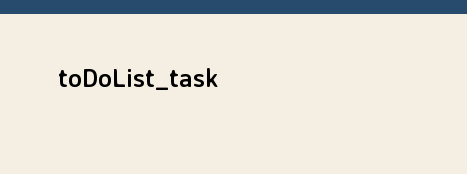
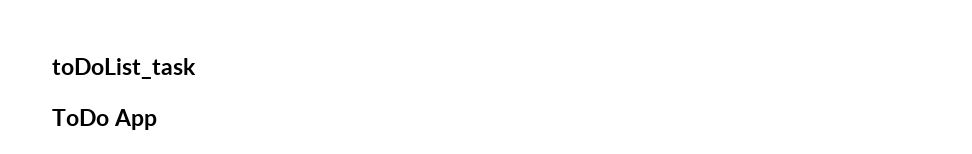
(218, 79) none -> [52,109,158,130] // ToDo App

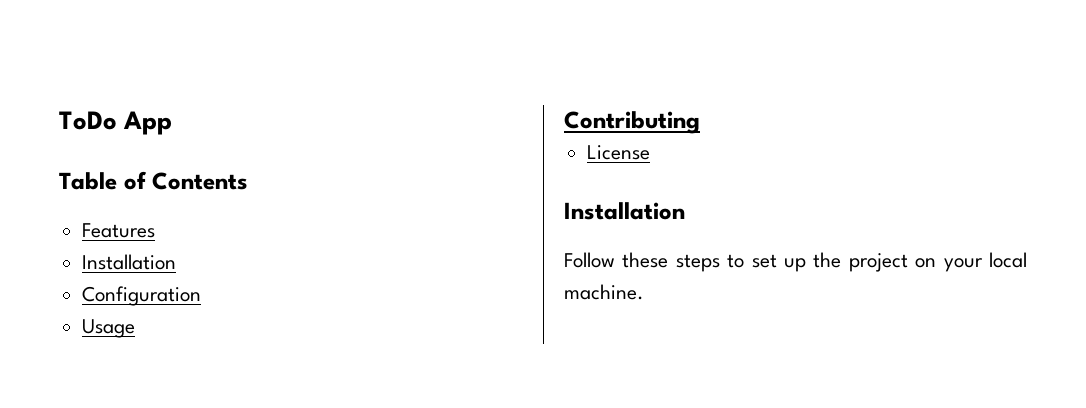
[52,58,196,79] toDoList_task // -> (59, 120) none
(158, 119) none -> [59,171,249,190] [82,223,156,238] [82,254,177,270] [82,286,202,306] [82,319,136,338] [564,111,700,134] [587,145,651,160] [564,202,685,220] [564,252,1027,272] [564,284,644,300] // Table of Contents // Features // Installation // Configuration // Usage // Contributing // License // Installation // Follow these steps to set up the project on your local machine.

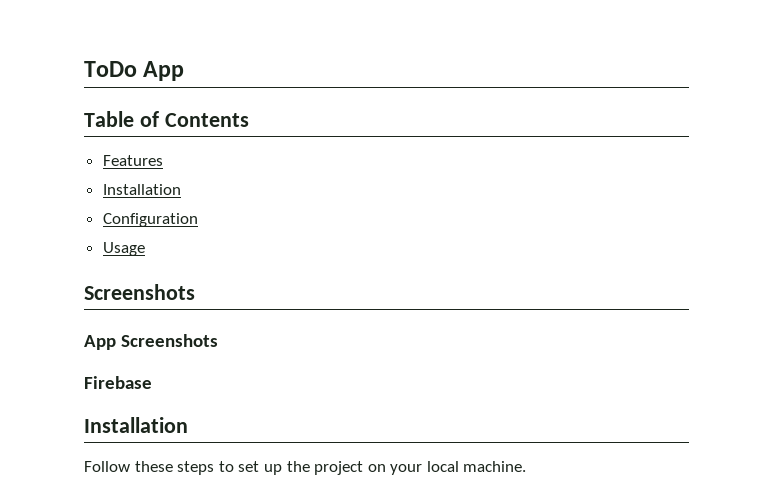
[564,111,700,134] [587,145,651,160] Contributing // License -> [84,284,195,300] [84,334,219,350] [84,376,152,389] Screenshots // App Screenshots // Firebase

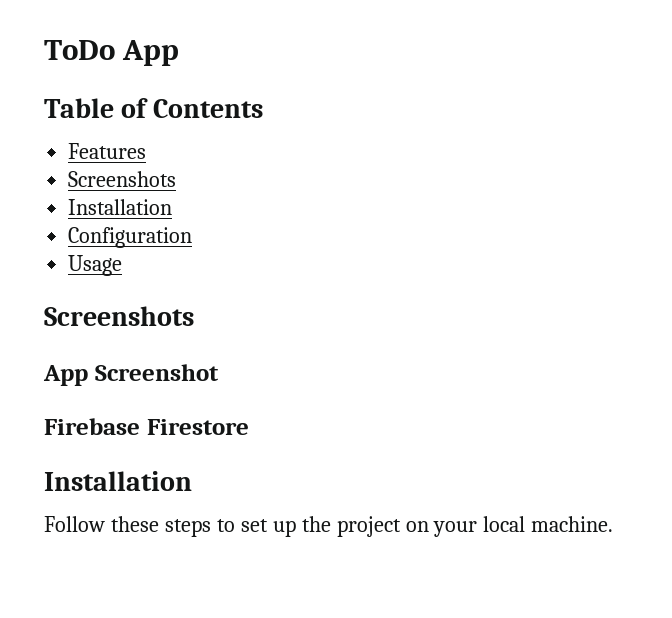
(163, 160) none -> [68,171,177,187] // Screenshots
[121,334,219,347] Screenshots -> [94,364,219,381] Screenshot
(152, 382) none -> [146,419,249,435] Firestore

